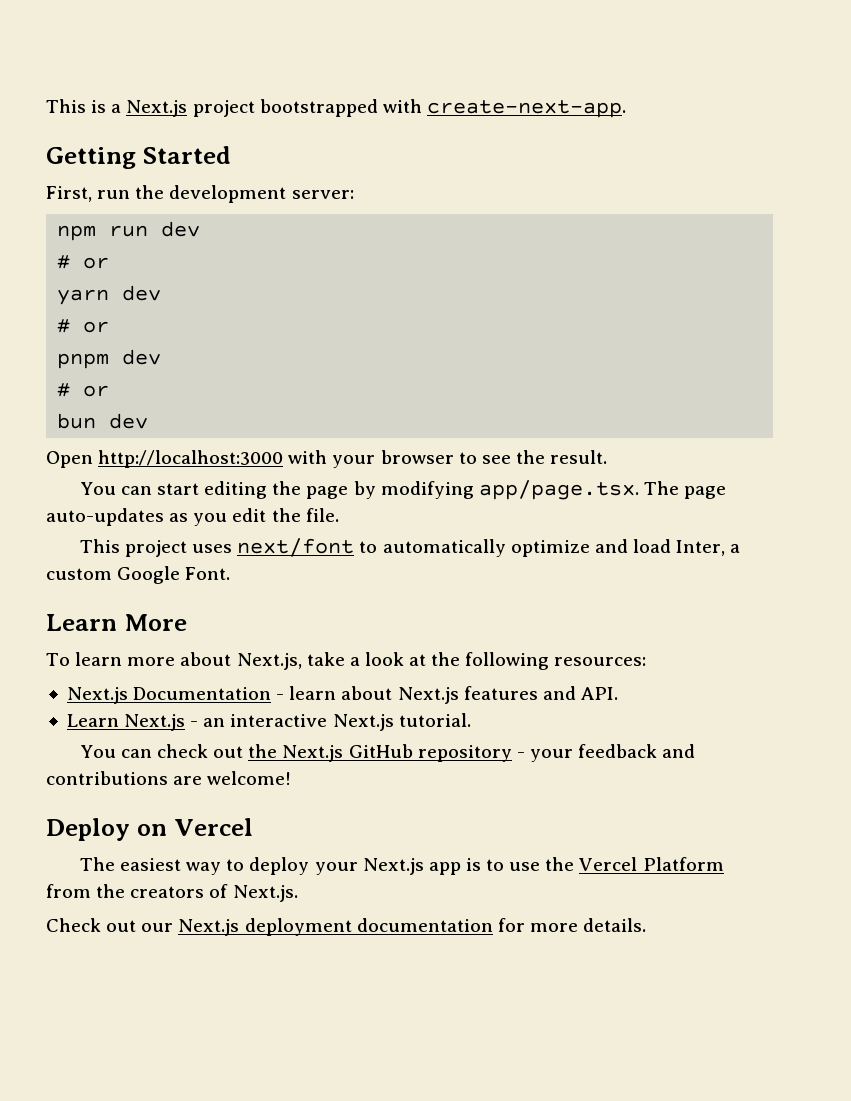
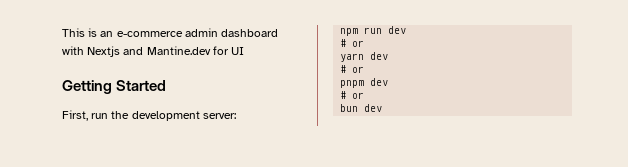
[111,99,626,118] a Next.js project bootstrapped with create-next-app. -> [100,28,279,37] [62,46,245,57] an e-commerce admin dashboard with Nextjs and Mantine.dev for UI
[46,450,608,468] [79,480,727,500] [46,508,339,526] [79,538,741,557] [46,566,231,584] [46,614,187,631] [46,652,647,670] [66,686,618,704] [66,713,471,731] [79,744,696,762] [46,771,292,785] [46,818,253,841] [79,857,724,875] [46,884,298,902] [46,918,647,936] // Open http://localhost:3000 with your browser to see the result. // You can start editing the page by modifying app/page.tsx. The page auto-updates as you edit the file. // This project uses next/font to automatically optimize and load Inter, a custom Google Font. // Learn More // To learn more about Next.js, take a look at the following resources: // Next.js Documentation - learn about Next.js features and API. // Learn Next.js - an interactive Next.js tutorial. // You can check out the Next.js GitHub repository - your feedback and contributions are welcome! // Deploy on Vercel // The easiest way to deploy your Next.js app is to use the Vercel Platform from the creators of Next.js. // Check out our Next.js deployment documentation for more details. -> (383, 108) none

